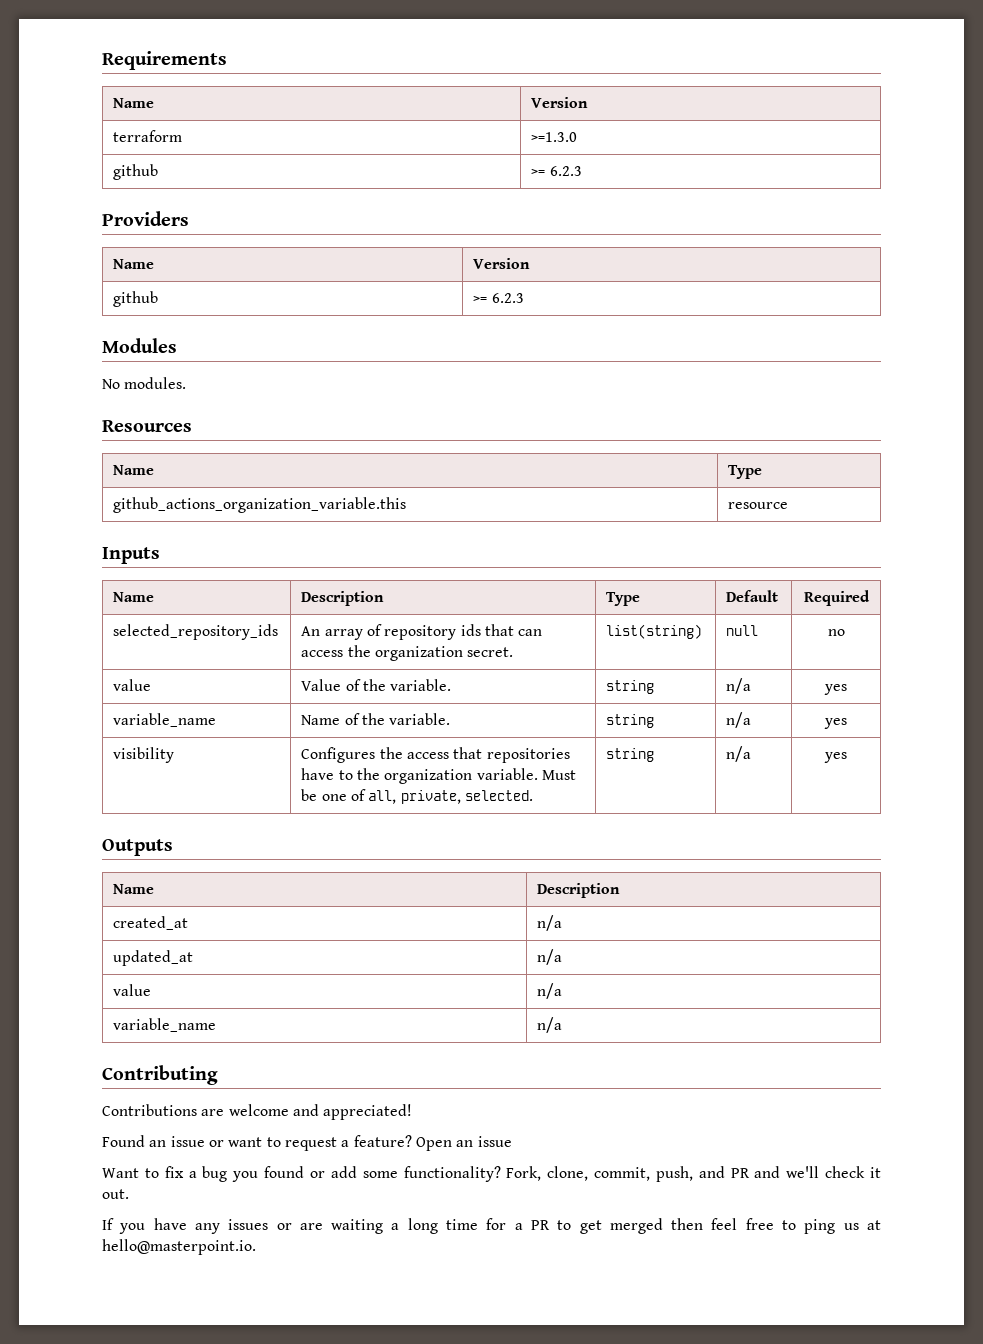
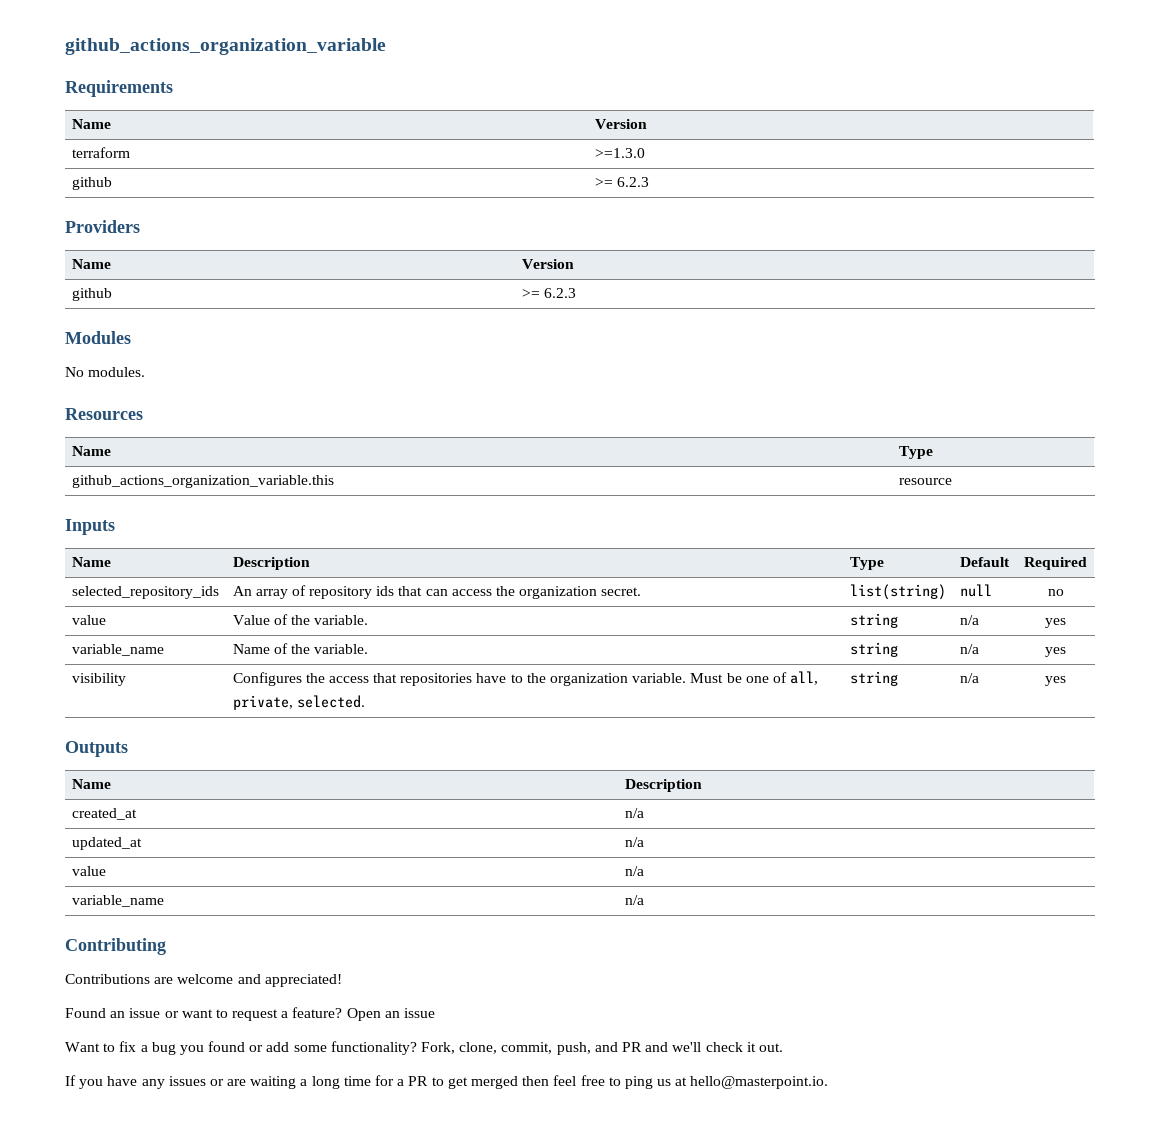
(102, 60) none -> [65,38,386,55] github_actions_organization_variable //

